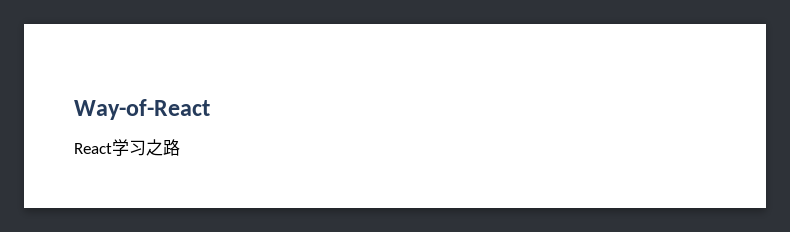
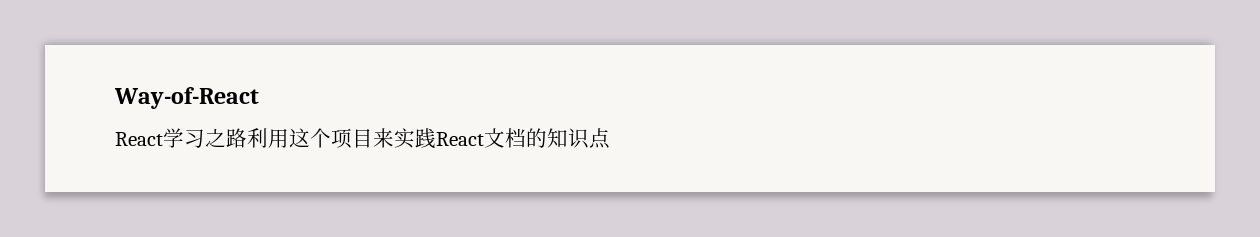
(180, 147) none -> [247,128,610,149] 利用这个项目来实践React文档的知识点

